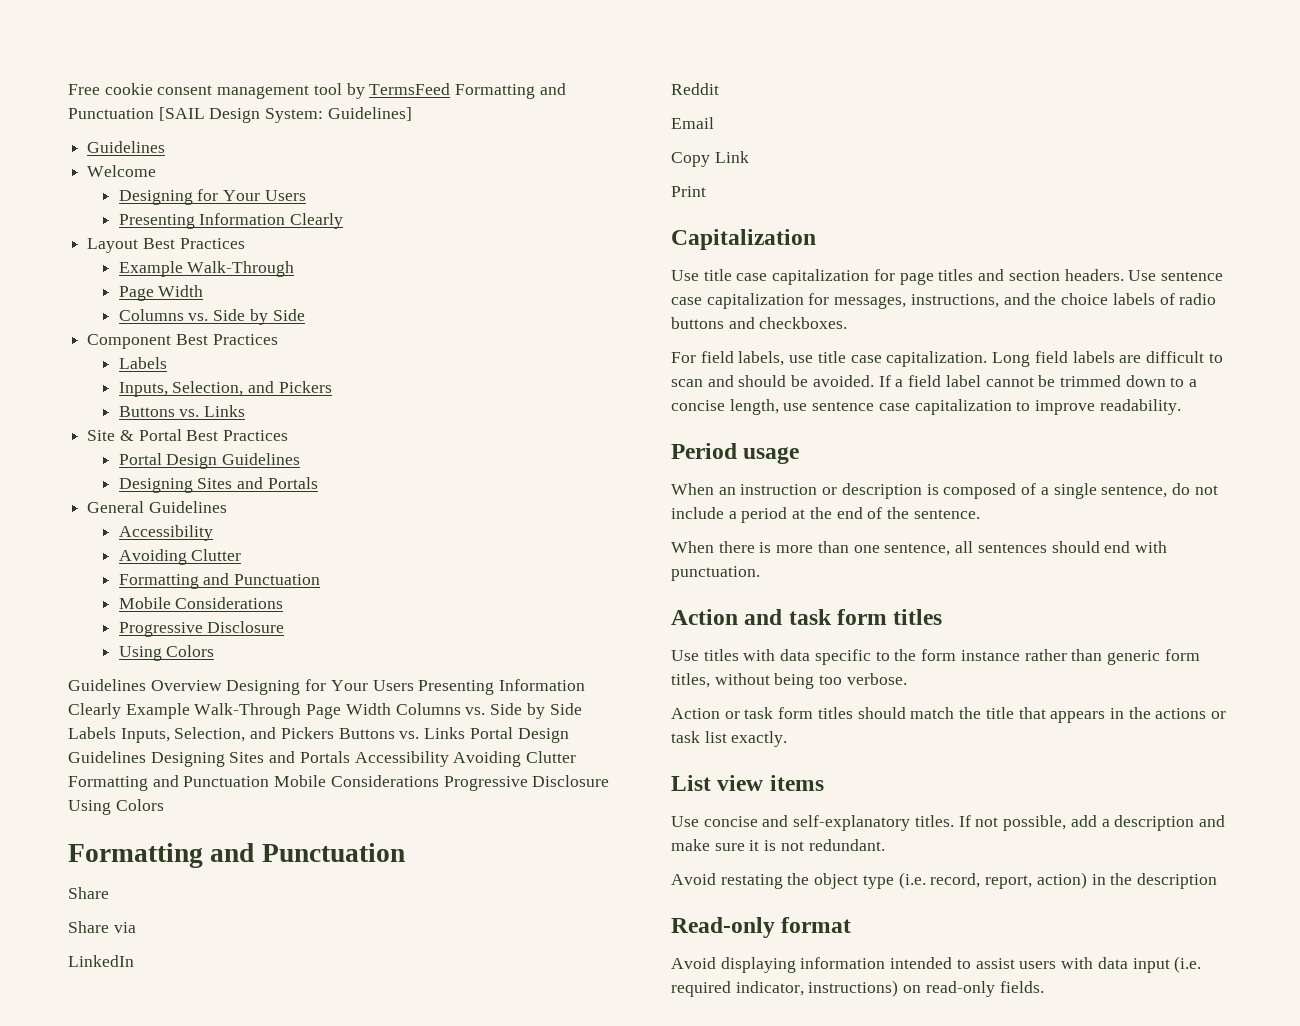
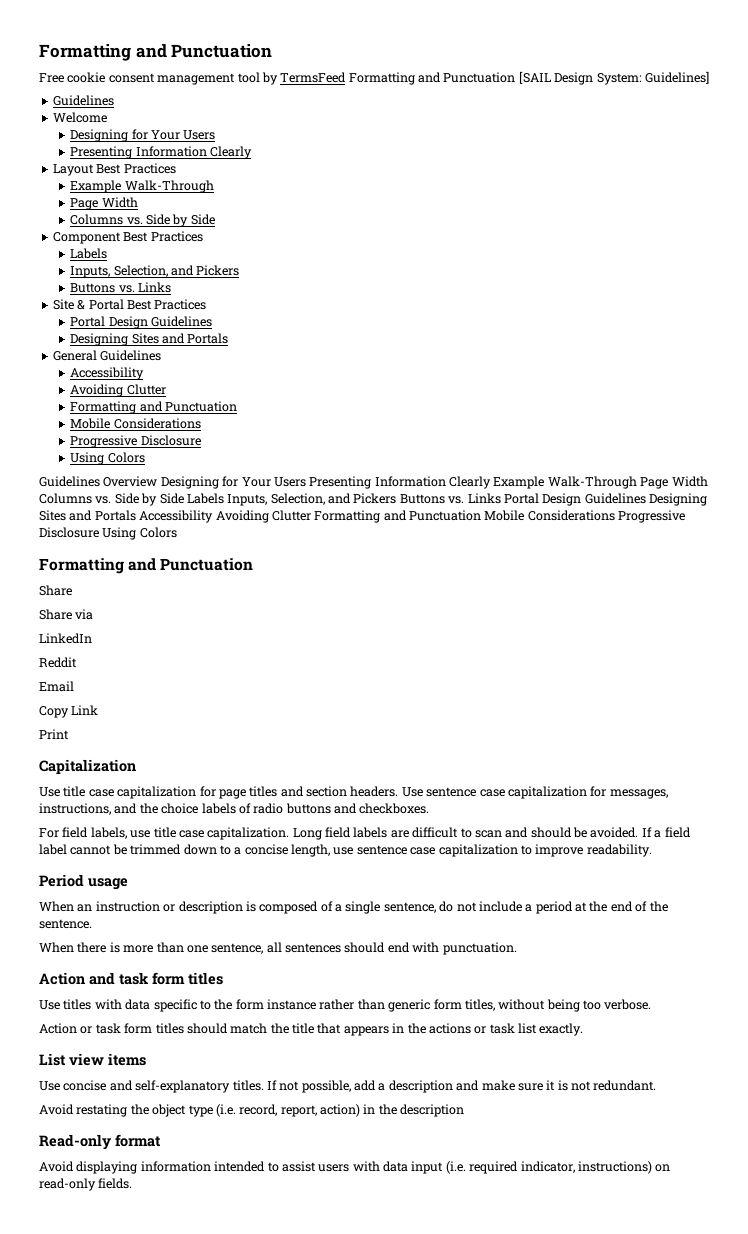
(68, 89) none -> [39,44,273,61] Formatting and Punctuation //

